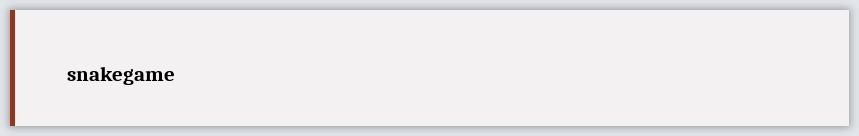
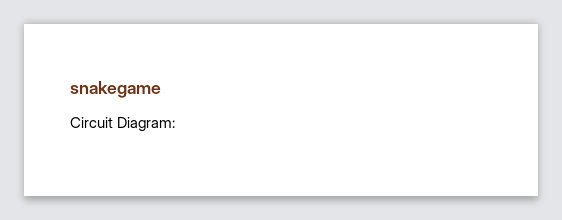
(175, 75) none -> [70,117,176,131] // Circuit Diagram:

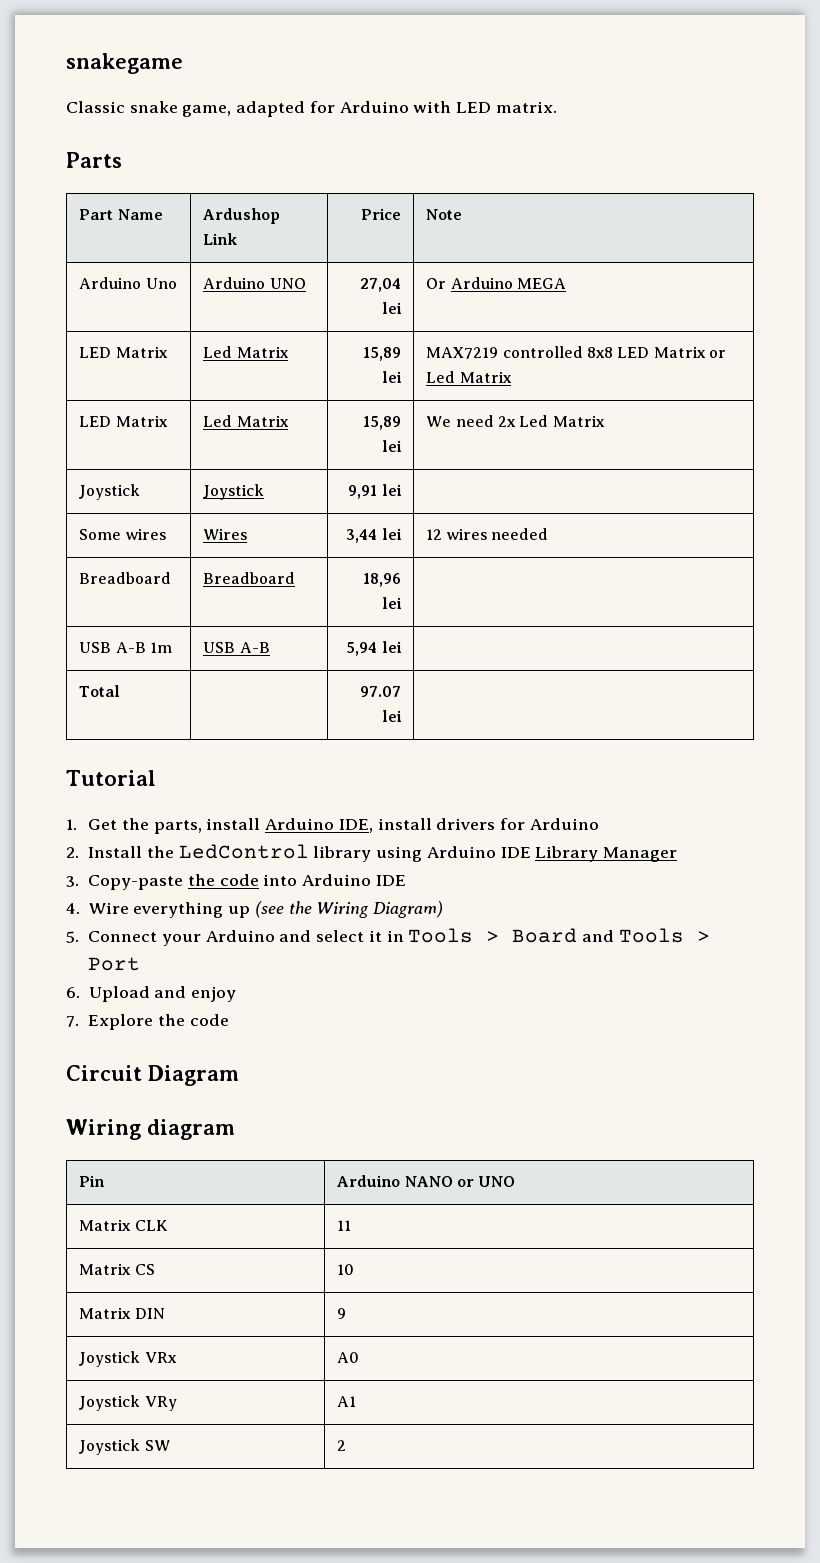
[70,117,176,131] Circuit Diagram: -> [66,101,557,117] [66,152,122,168] [79,209,163,220] [203,208,281,224] [203,233,238,245] [360,208,401,220] [426,209,463,220] [79,277,177,289] [203,277,306,289] [359,278,401,292] [381,302,402,314] [426,277,566,289] [79,346,168,358] [203,346,289,358] [362,347,401,361] [381,371,402,383] [426,346,726,359] [426,371,512,383] [79,415,168,427] [203,415,289,427] [362,416,401,430] [381,440,402,452] [426,415,605,427] [79,484,141,500] [203,484,265,500] [348,484,402,499] [79,528,166,540] [203,528,248,540] [346,528,402,543] [426,528,548,540] [79,572,172,584] [203,572,296,584] [362,573,401,587] [381,597,402,609] [79,642,172,653] [203,642,270,653] [346,641,402,656] [79,685,121,697] [359,686,401,697] [381,710,402,722] [66,770,156,786] [66,818,599,834] [66,844,678,862] [66,874,406,890] [66,901,444,918] [66,928,710,946] [88,957,141,971] [66,986,237,1002] [66,1014,229,1030] [66,1065,239,1086] [66,1119,235,1140] [79,1175,106,1187] [337,1175,516,1187] [79,1219,168,1231] [337,1220,352,1231] [79,1263,155,1275] [337,1264,355,1275] [79,1307,165,1319] [337,1308,347,1319] [79,1351,177,1367] [337,1352,360,1363] [79,1395,177,1411] [337,1396,357,1407] [79,1439,170,1455] [337,1440,347,1451] Classic snake game, adapted for Arduino with LED matrix. // Parts // Part Name | Ardushop Link | Price | Note // Arduino Uno | Arduino UNO | 27,04 lei | Or Arduino MEGA // LED Matrix | Led Matrix | 15,89 lei | MAX7219 controlled 8x8 LED Matrix or Led Matrix // LED Matrix | Led Matrix | 15,89 lei | We need 2x Led Matrix // Joystick | Joystick | 9,91 lei | // Some wires | Wires | 3,44 lei | 12 wires needed // Breadboard | Breadboard | 18,96 lei | // USB A-B 1m | USB A-B | 5,94 lei | // Total | | 97.07 lei | // Tutorial // 1. Get the parts, install Arduino IDE, install drivers for Arduino // 2. Install the LedControl library using Arduino IDE Library Manager // 3. Copy-paste the code into Arduino IDE // 4. Wire everything up (see the Wiring Diagram) // 5. Connect your Arduino and select it in Tools > Board and Tools > Port // 6. Upload and enjoy // 7. Explore the code // Circuit Diagram // Wiring diagram // Pin | Arduino NANO or UNO // Matrix CLK | 11 // Matrix CS | 10 // Matrix DIN | 9 // Joystick VRx | A0 // Joystick VRy | A1 // Joystick SW | 2

